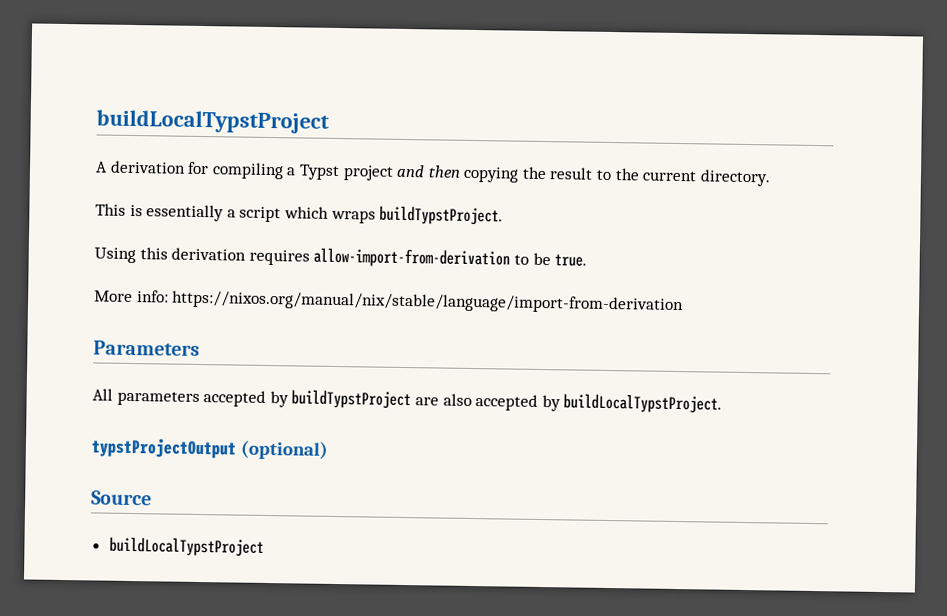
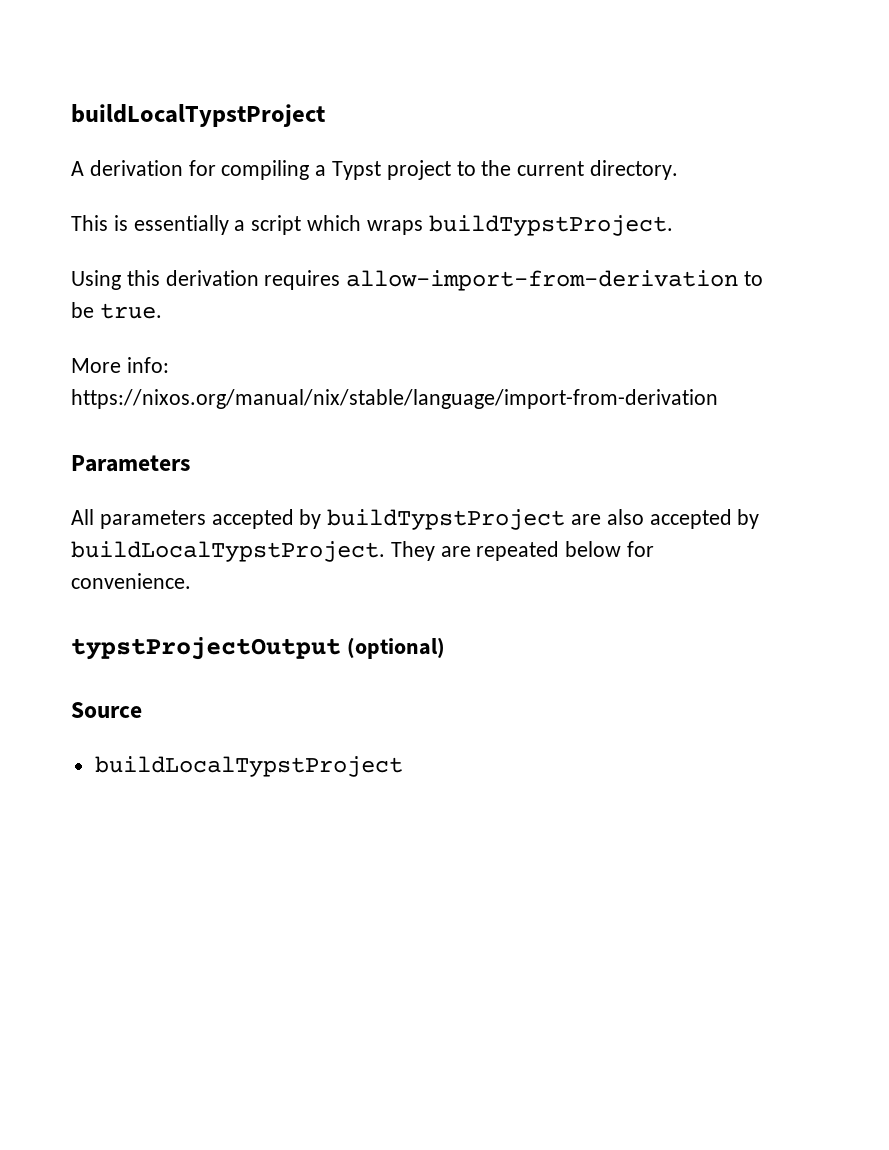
[396,164,594,183] and then copying the result -> (451, 170) none
(723, 403) none -> [390,541,655,561] [71,573,191,589] They are repeated below for convenience.

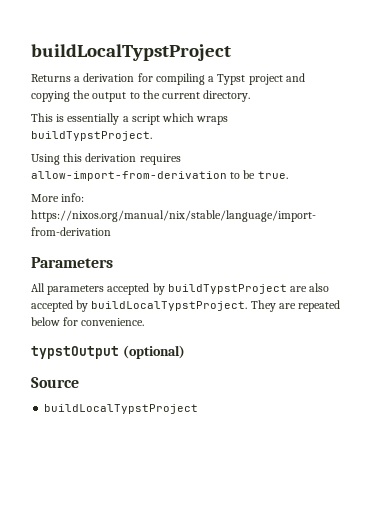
[71,161,84,176] A -> [31,74,81,82] Returns a
(451, 170) none -> [285,73,305,82] [31,90,127,102] and copying the output
[71,637,341,660] typstProjectOutput -> [31,346,119,359] typstOutput

